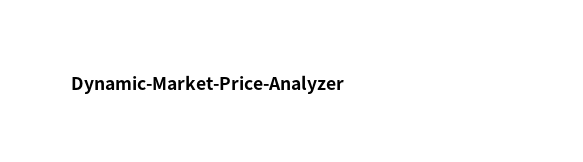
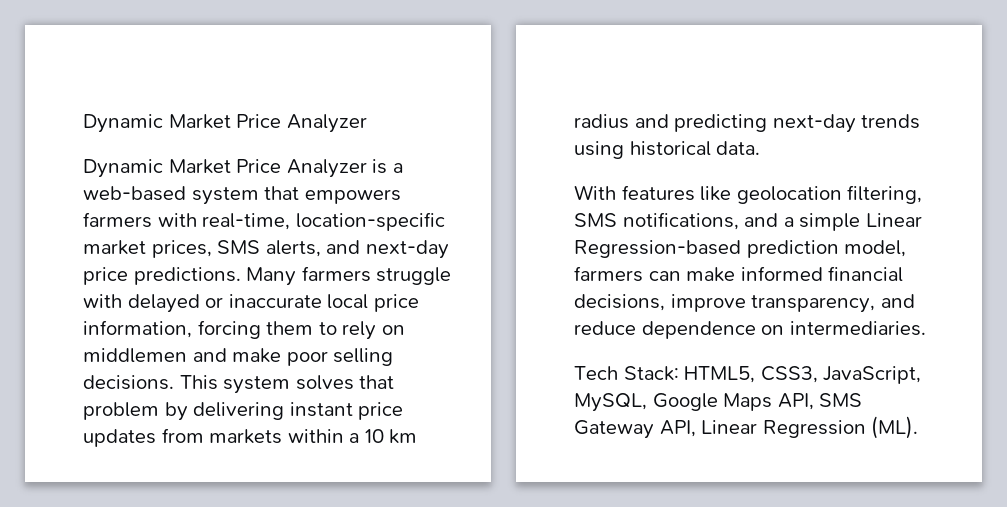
[71,75,344,94] Dynamic-Market-Price-Analyzer -> [83,114,367,133] [83,159,403,178] [83,186,401,205] [83,212,445,231] [83,240,449,259] [83,266,452,286] [83,294,419,313] [83,320,405,340] [83,348,394,366] [83,375,395,394] [83,402,404,421] [83,428,418,447] [574,114,921,133] [574,141,761,159] [574,185,923,204] [574,212,922,231] [574,240,907,258] [574,266,904,282] [574,294,915,313] [574,321,926,339] [574,366,922,384] [574,393,863,412] [574,416,919,439] Dynamic Market Price Analyzer // Dynamic Market Price Analyzer is a web-based system that empowers farmers with real-time, location-specific market prices, SMS alerts, and next-day price predictions. Many farmers struggle with delayed or inaccurate local price information, forcing them to rely on middlemen and make poor selling decisions. This system solves that problem by delivering instant price updates from markets within a 10 km radius and predicting next-day trends using historical data. // With features like geolocation filtering, SMS notifications, and a simple Linear Regression-based prediction model, farmers can make informed financial decisions, improve transparency, and reduce dependence on intermediaries. // Tech Stack: HTML5, CSS3, JavaScript, MySQL, Google Maps API, SMS Gateway API, Linear Regression (ML).

